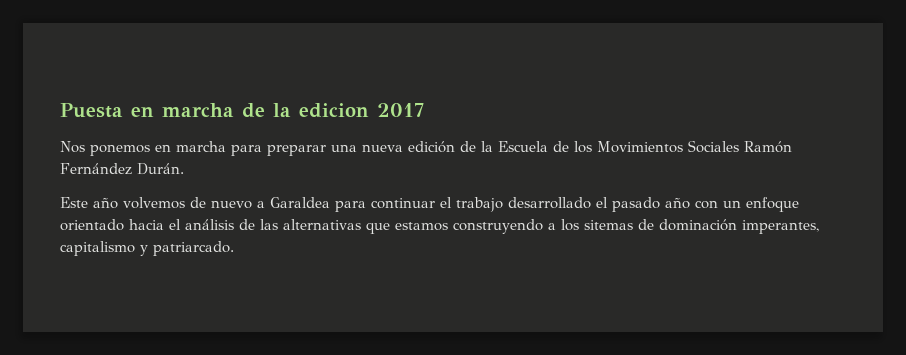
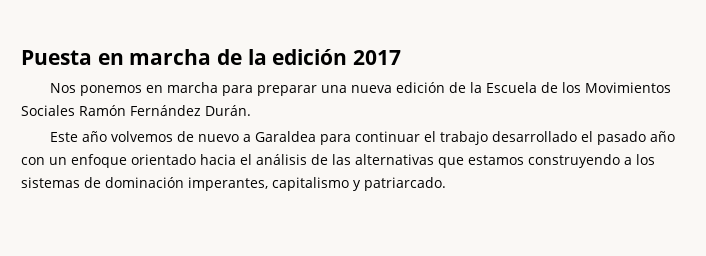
[299,103,369,118] edicion -> [272,49,348,65] edición
[584,220,633,230] sitemas -> [21,177,80,188] sistemas

